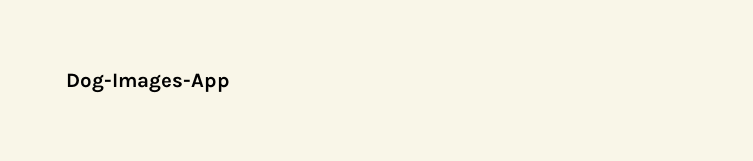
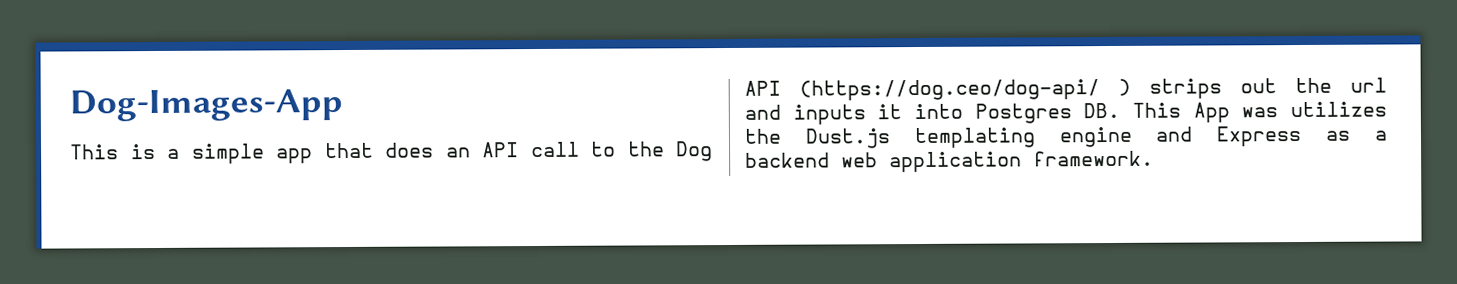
(230, 83) none -> [70,141,713,164] [744,77,1387,101] [744,101,1387,125] [744,125,1388,149] [745,150,1154,173] // This is a simple app that does an API call to the Dog API (https://dog.ceo/dog-api/ ) strips out the url and inputs it into Postgres DB. This App was utilizes the Dust.js templating engine and Express as a backend web application framework.

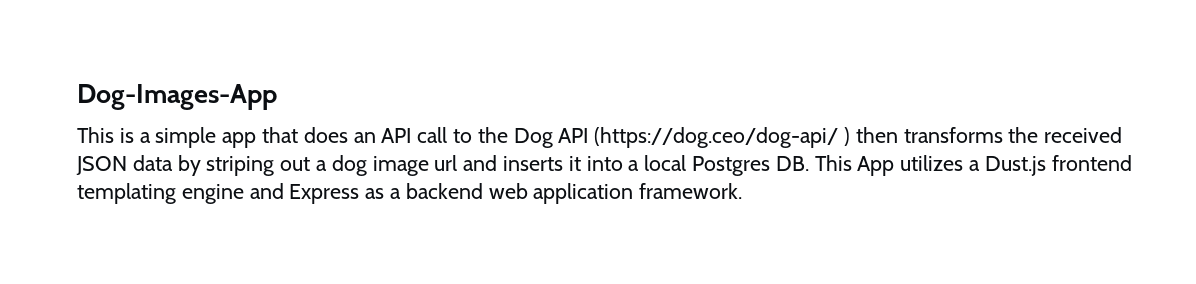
[1149,77,1332,99] strips out the -> [855,127,1123,143] [76,155,429,176] then transforms the received JSON data by striping out a dog image
[792,104,866,125] inputs -> [503,156,564,171] inserts
(963, 111) none -> [628,155,687,171] a local
[1241,101,1387,118] [744,128,891,149] was utilizes the Dust.js -> [900,155,1132,176] utilizes a Dust.js frontend

